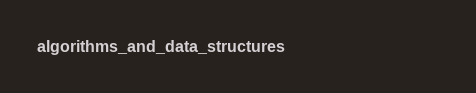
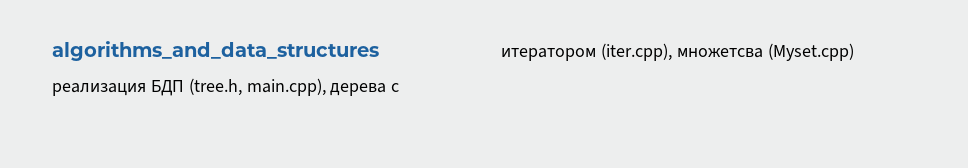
(285, 47) none -> [52,78,400,96] [501,43,854,61] // реализация БДП (tree.h, main.cpp), дерева с итератором (iter.cpp), множетсва (Myset.cpp)

